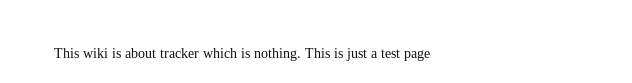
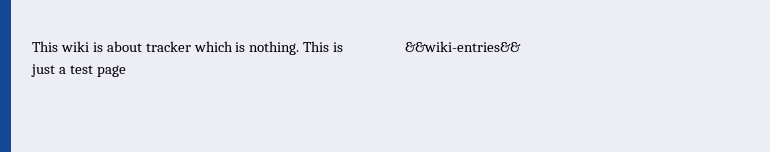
(430, 55) none -> [405,41,521,52] // &&wiki-entries&&

